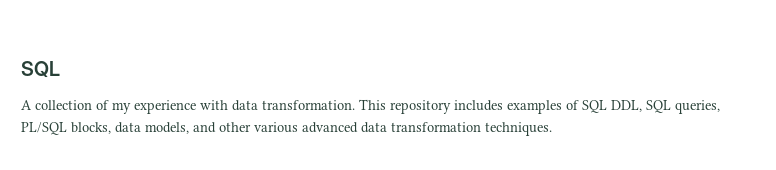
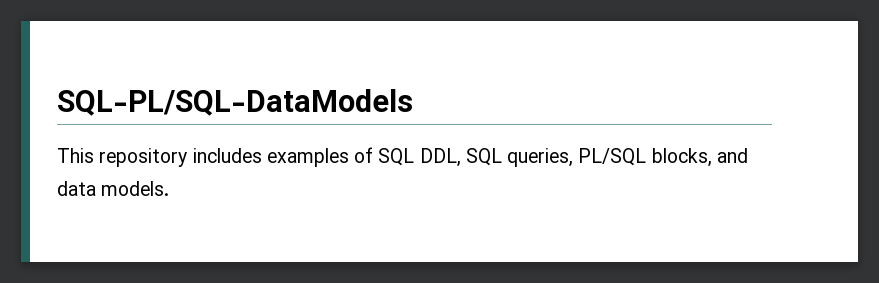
[21,61,60,78] [21,100,355,114] SQL // A collection of my experience with data transformation. -> [57,89,413,116] SQL-PL/SQL-DataModels //
[115,122,552,136] data models, and other various advanced data transformation techniques. -> [716,148,748,163] [57,181,170,196] and data models.

